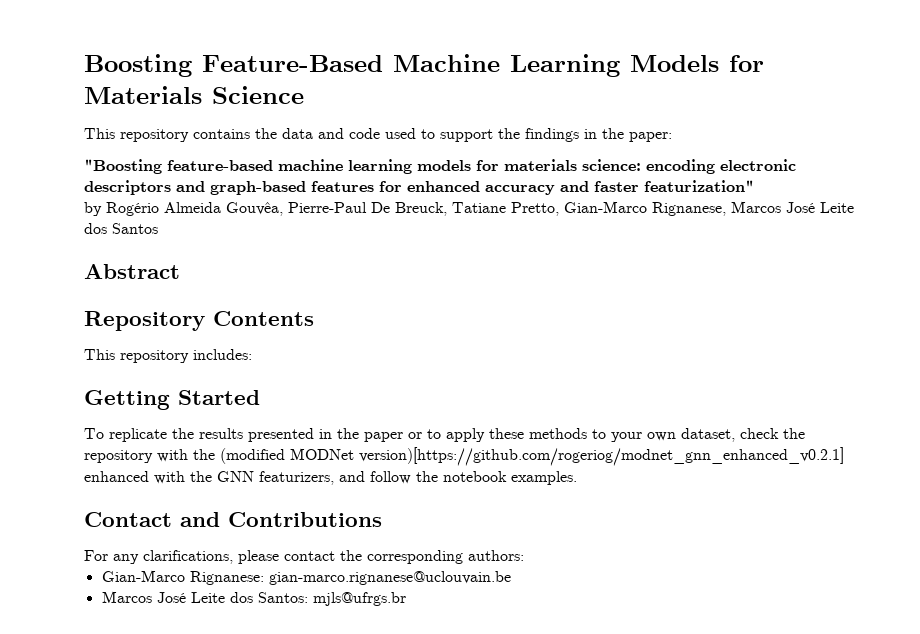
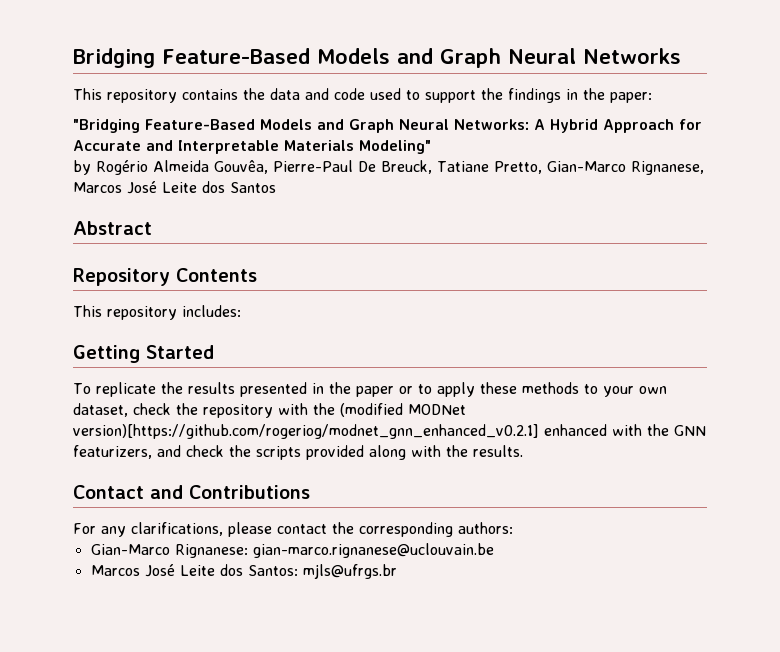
[84,54,764,77] [84,86,304,104] Boosting Feature-Based Machine Learning Models for Materials Science -> [73,48,681,68] Bridging Feature-Based Models and Graph Neural Networks
[84,159,796,174] [84,180,754,195] "Boosting feature-based machine learning models for materials science: encoding electronic descriptors and graph-based features for enhanced accuracy and faster featurization" -> [73,119,702,133] [73,140,431,154] "Bridging Feature-Based Models and Graph Neural Networks: A Hybrid Approach for Accurate and Interpretable Materials Modeling"
[370,471,577,485] follow the notebook examples. -> [186,445,523,460] check the scripts provided along with the results.

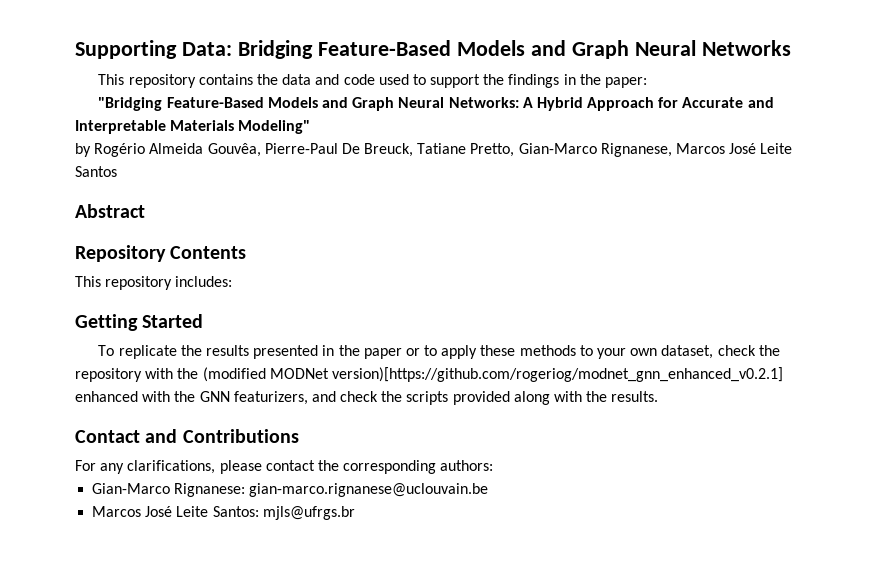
(73, 58) none -> [75,40,232,59] Supporting Data:
[202,181,225,193] dos -> (793, 148) none
[219,564,243,576] dos -> (209, 511) none

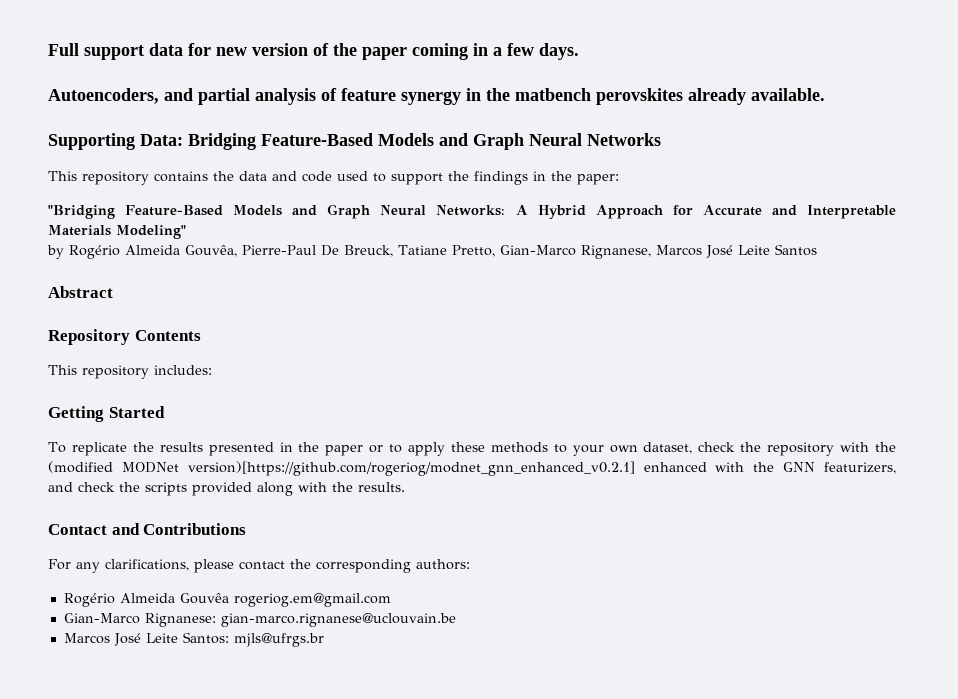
(75, 49) none -> [48,43,579,60] [48,88,825,105] Full support data for new version of the paper coming in a few days. // Autoencoders, and partial analysis of feature synergy in the matbench perovskites already available. //
(494, 465) none -> [63,593,391,607] // Rogério Almeida Gouvêa rogeriog.em@gmail.com

